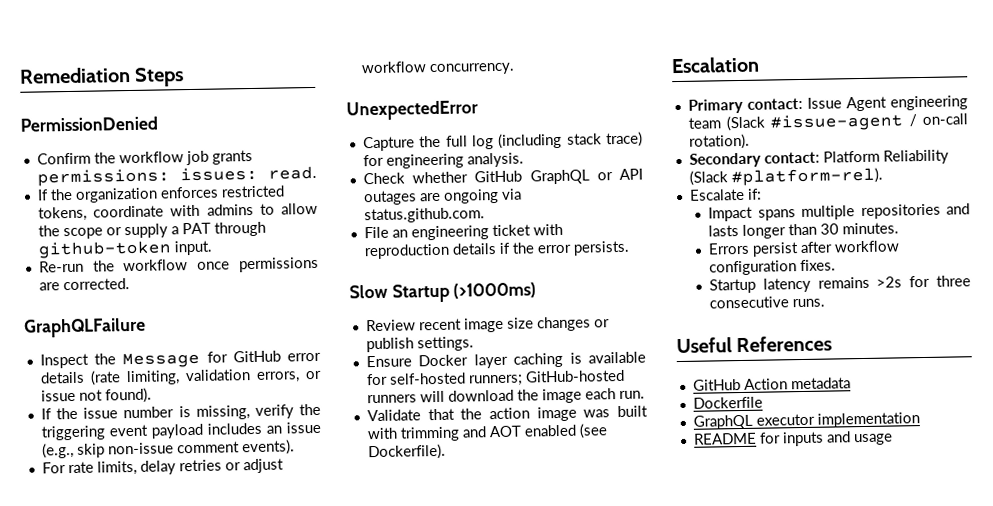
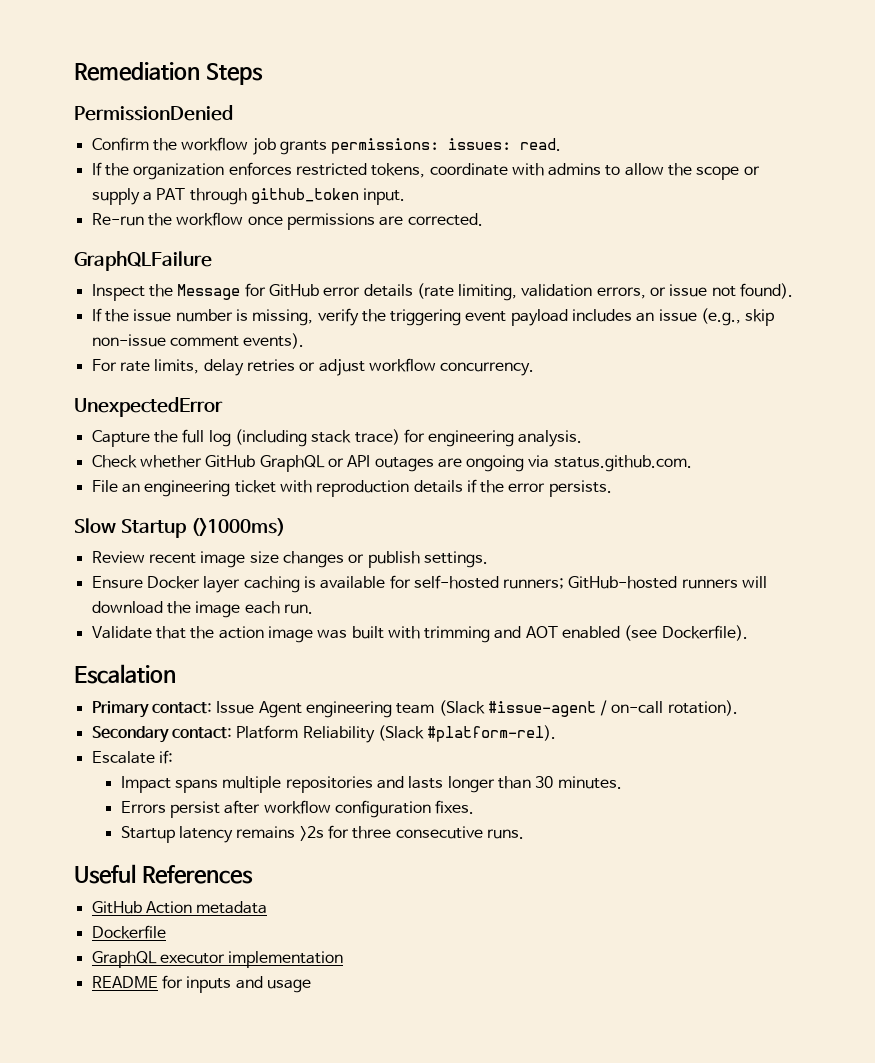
[37,240,172,259] github-token -> [250,188,359,204] github_token

